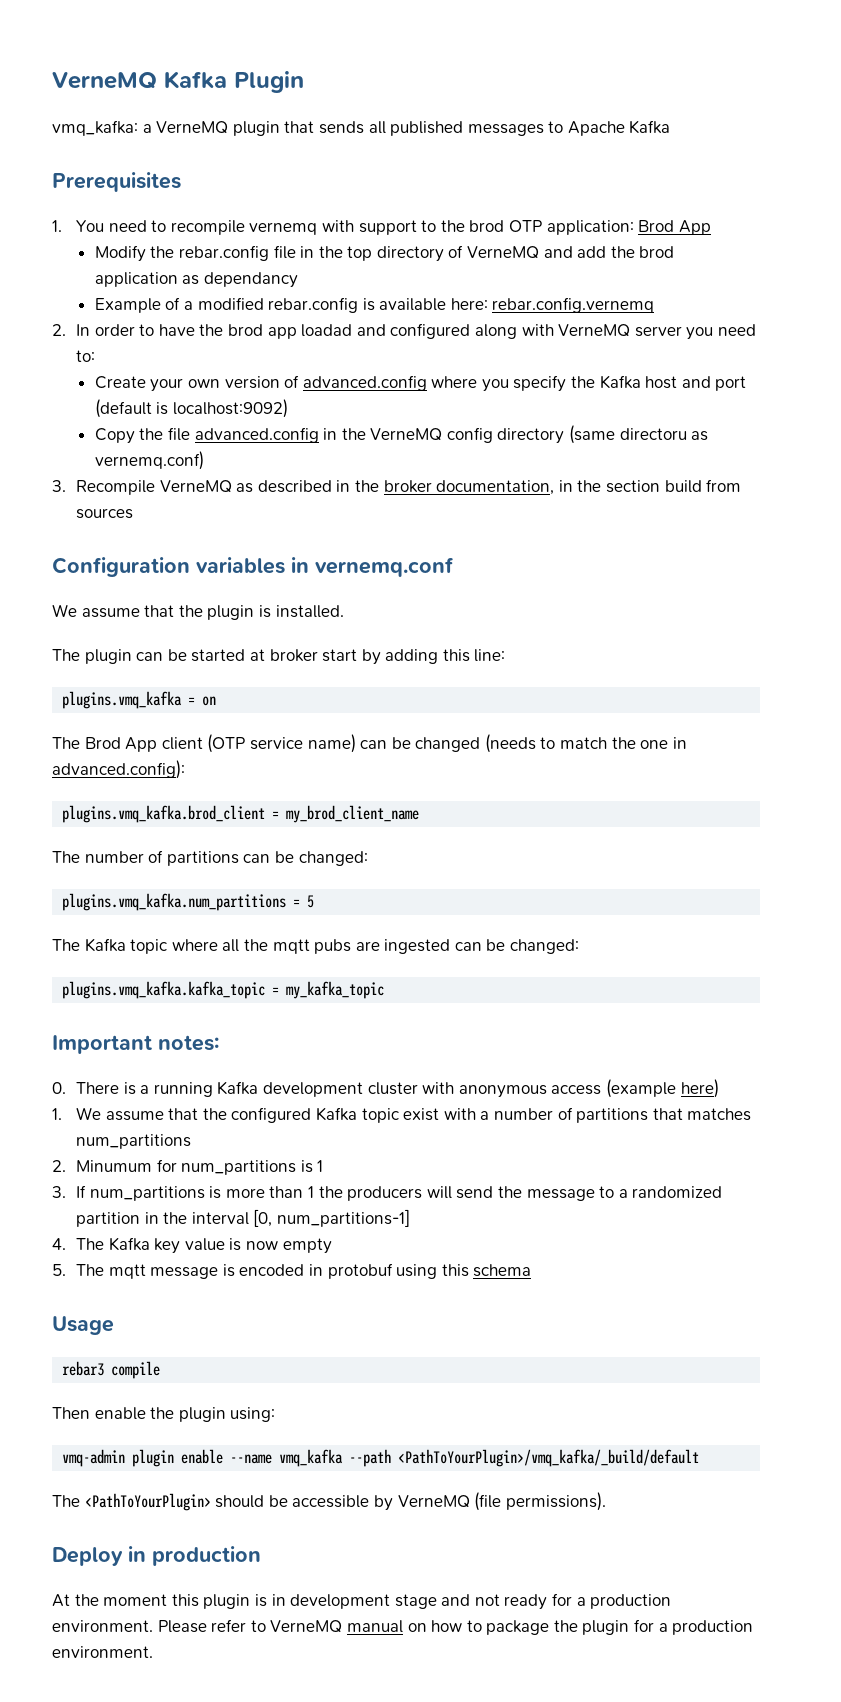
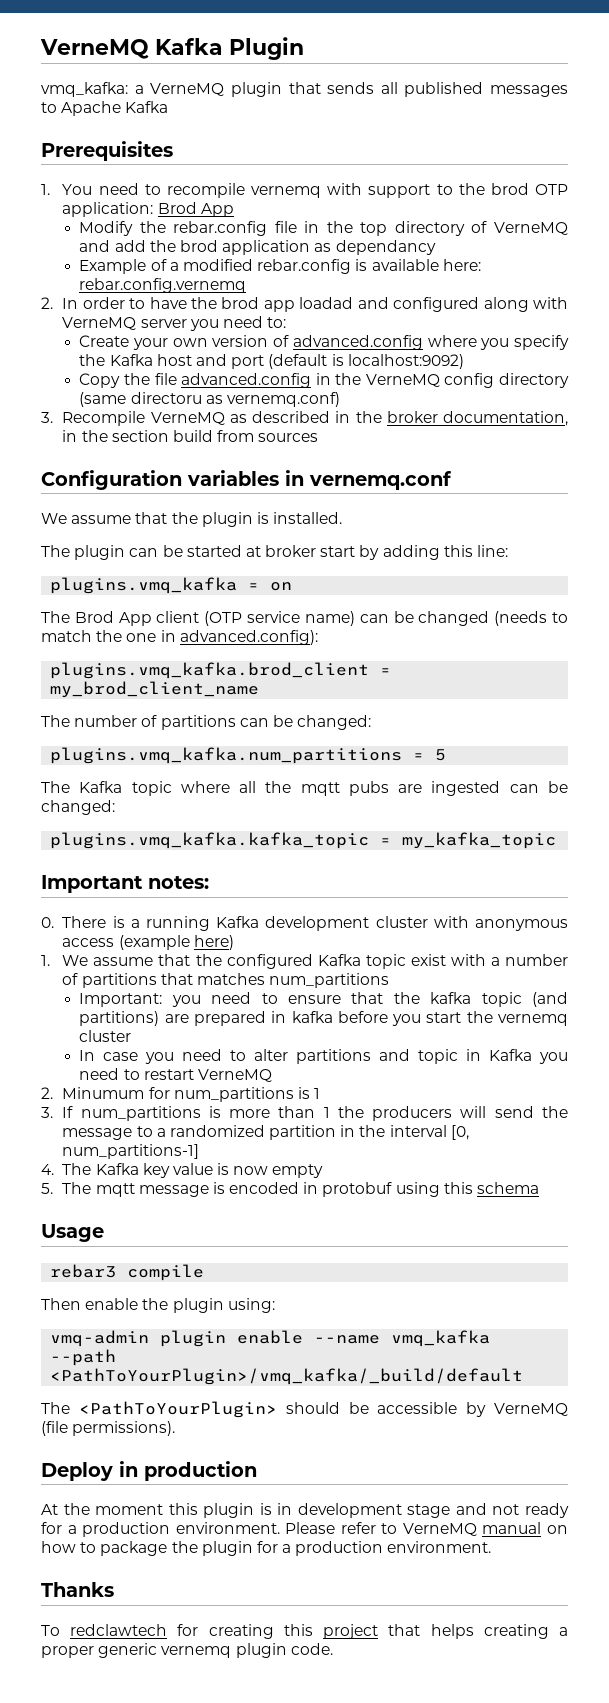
(192, 1141) none -> [79,992,568,1007] [79,1011,569,1026] [79,1030,132,1042] [79,1049,569,1064] [79,1068,272,1082] // Important: you need to ensure that the kafka topic (and partitions) are prepared in kafka before you start the vernemq cluster // In case you need to alter partitions and topic in Kafka you need to restart VerneMQ
(153, 1652) none -> [41,1582,114,1597] [41,1624,568,1639] [41,1643,333,1658] // Thanks // To redclawtech for creating this project that helps creating a proper generic vernemq plugin code.

